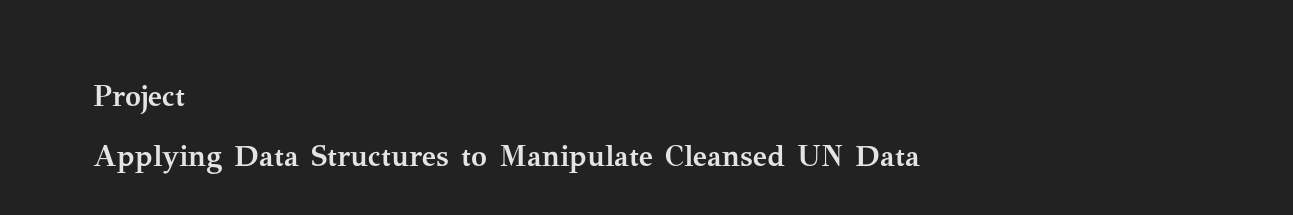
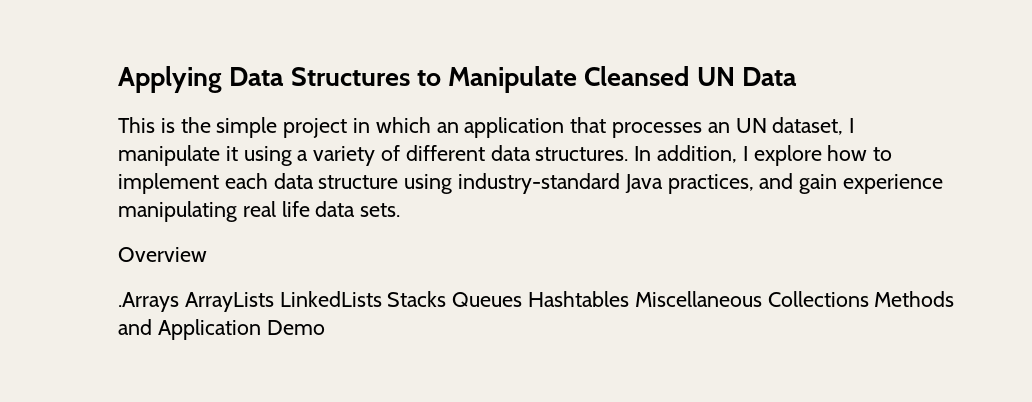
[93,85,185,114] Project // -> (118, 79) none
(920, 156) none -> [118,117,855,138] [118,145,893,166] [118,173,944,194] [118,201,401,222] [118,247,207,262] [118,291,955,312] [118,319,325,340] // This is the simple project in which an application that processes an UN dataset, I manipulate it using a variety of different data structures. In addition, I explore how to implement each data structure using industry-standard Java practices, and gain experience manipulating real life data sets. // Overview // .Arrays ArrayLists LinkedLists Stacks Queues Hashtables Miscellaneous Collections Methods and Application Demo

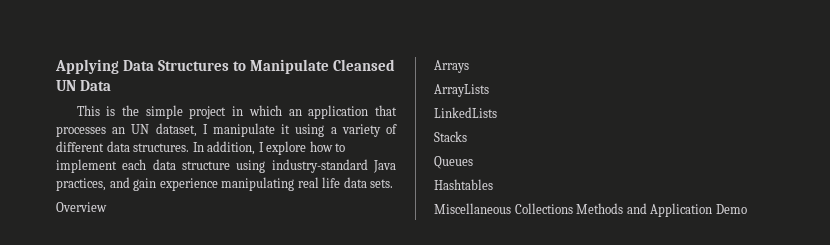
[118,292,179,312] .Arrays -> [434,60,469,73] Arrays //
(274, 302) none -> (489, 90) //
(382, 299) none -> (497, 112) //
(447, 299) none -> (467, 136) //
(523, 299) none -> (473, 162) //
(630, 299) none -> (493, 184) //

